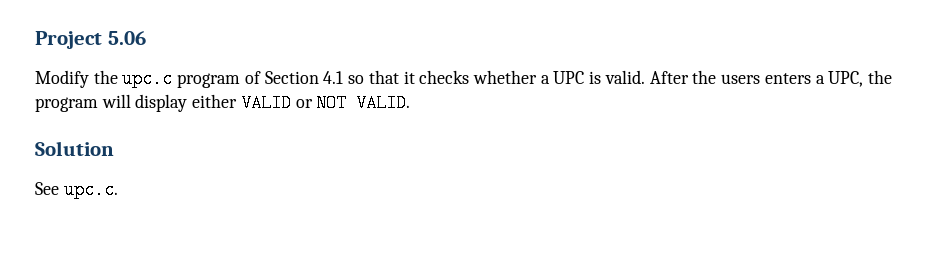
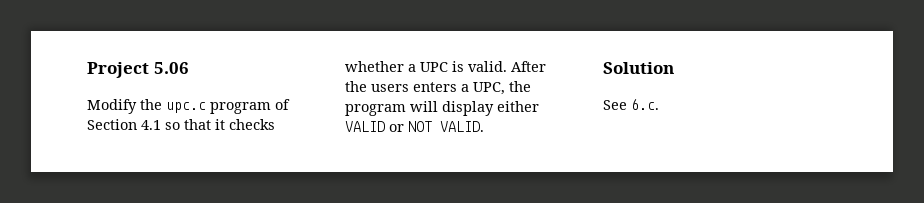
[63,181,118,199] upc.c. -> [631,99,659,110] 6.c.

